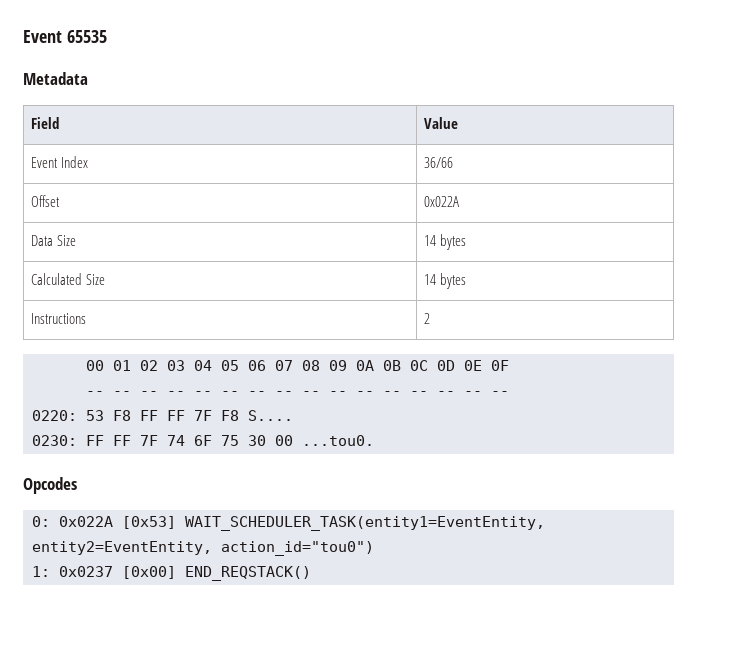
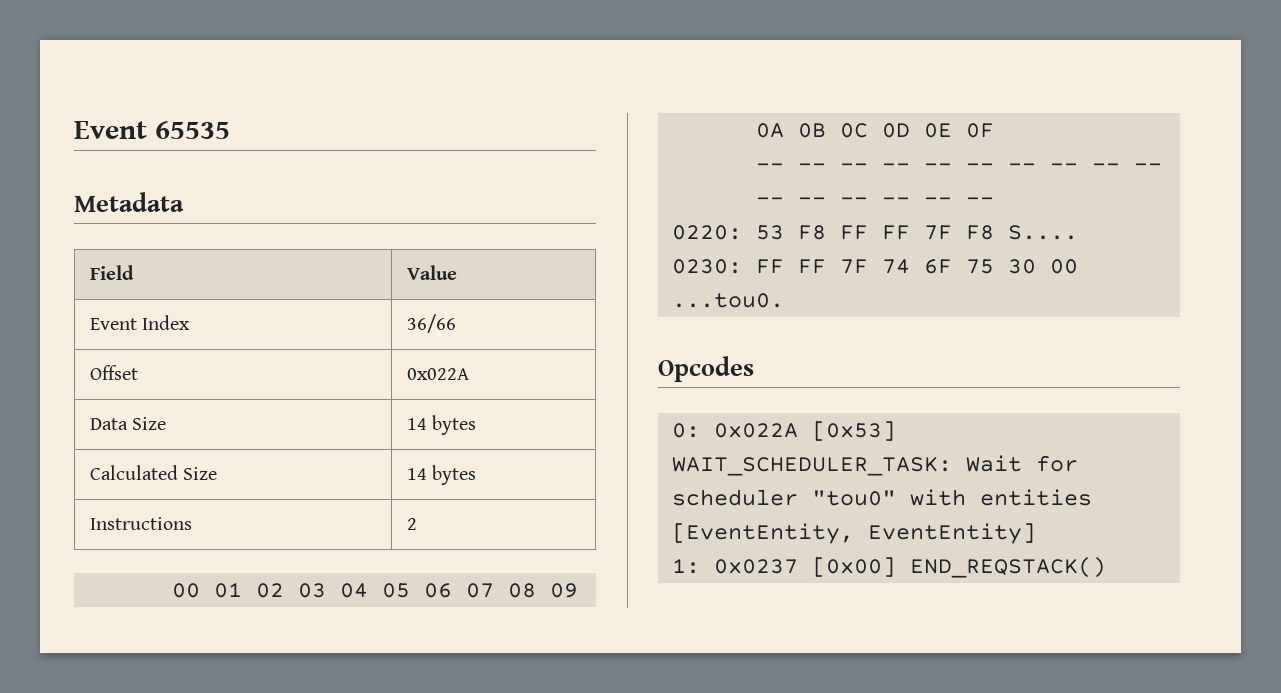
[185,516,545,531] [32,541,374,556] WAIT_SCHEDULER_TASK(entity1=EventEntity, entity2=EventEntity, action_id="tou0") -> [671,455,1078,476] [671,489,1092,506] [671,523,1036,544] WAIT_SCHEDULER_TASK: Wait for scheduler "tou0" with entities [EventEntity, EventEntity]

